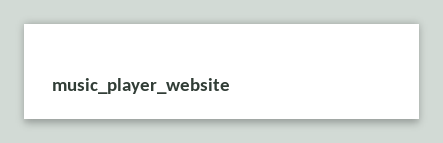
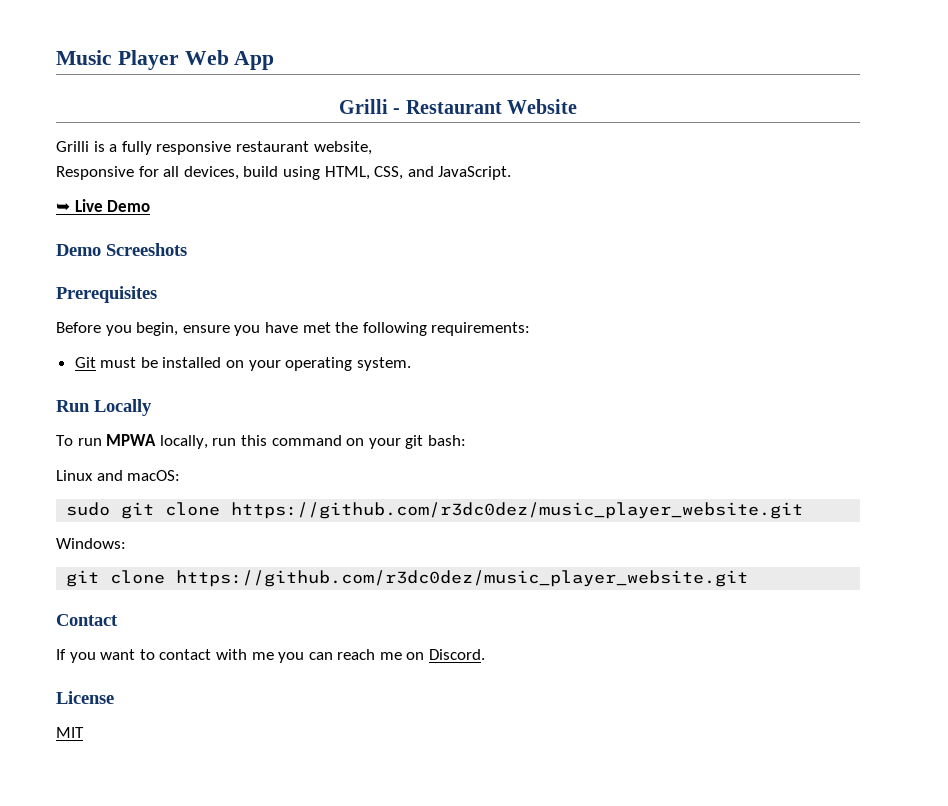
[52,78,230,94] music_player_website -> [56,50,275,70] [338,99,578,114] [56,141,372,155] [56,166,512,180] [56,199,151,212] [56,243,187,256] [56,286,157,303] [56,322,531,336] [74,357,411,371] [56,399,152,416] [56,434,466,449] [56,470,181,481] [66,502,804,519] [56,538,126,549] [66,570,749,587] [56,614,118,626] [56,649,486,663] [56,691,114,704] [56,727,84,738] Music Player Web App // Grilli - Restaurant Website // Grilli is a fully responsive restaurant website, // Responsive for all devices, build using HTML, CSS, and JavaScript. // ➥ Live Demo // Demo Screeshots // Prerequisites // Before you begin, ensure you have met the following requirements: // Git must be installed on your operating system. // Run Locally // To run MPWA locally, run this command on your git bash: // Linux and macOS: // sudo git clone https://github.com/r3dc0dez/music_player_website.git // Windows: // git clone https://github.com/r3dc0dez/music_player_website.git // Contact // If you want to contact with me you can reach me on Discord. // License // MIT

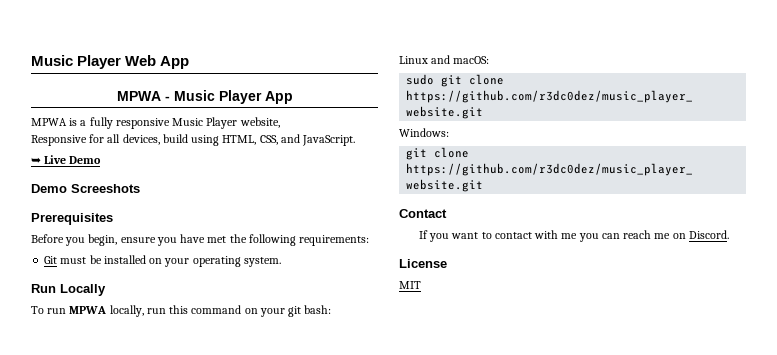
[338,99,578,114] [56,141,89,152] Grilli - Restaurant Website // Grilli -> [116,90,293,104] [31,118,67,126] MPWA - Music Player App // MPWA
[235,141,309,152] restaurant -> [172,117,238,129] Music Player

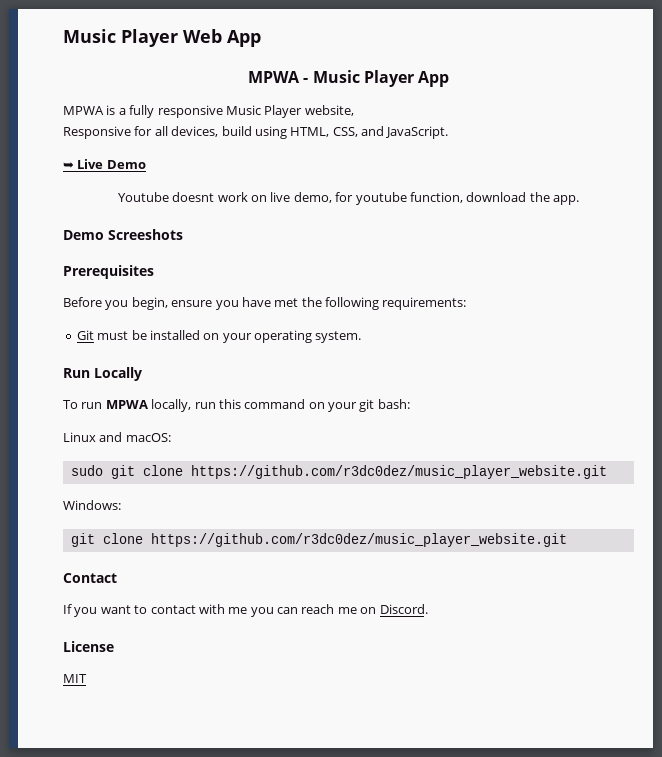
(102, 160) none -> [117,192,580,205] // Youtube doesnt work on live demo, for youtube function, download the app.

